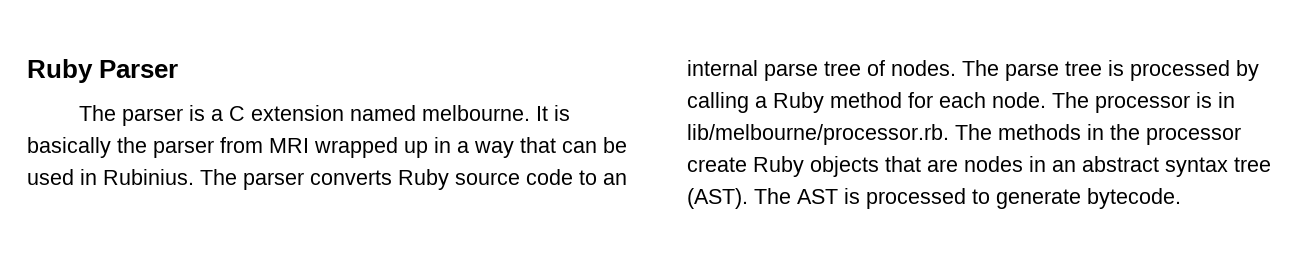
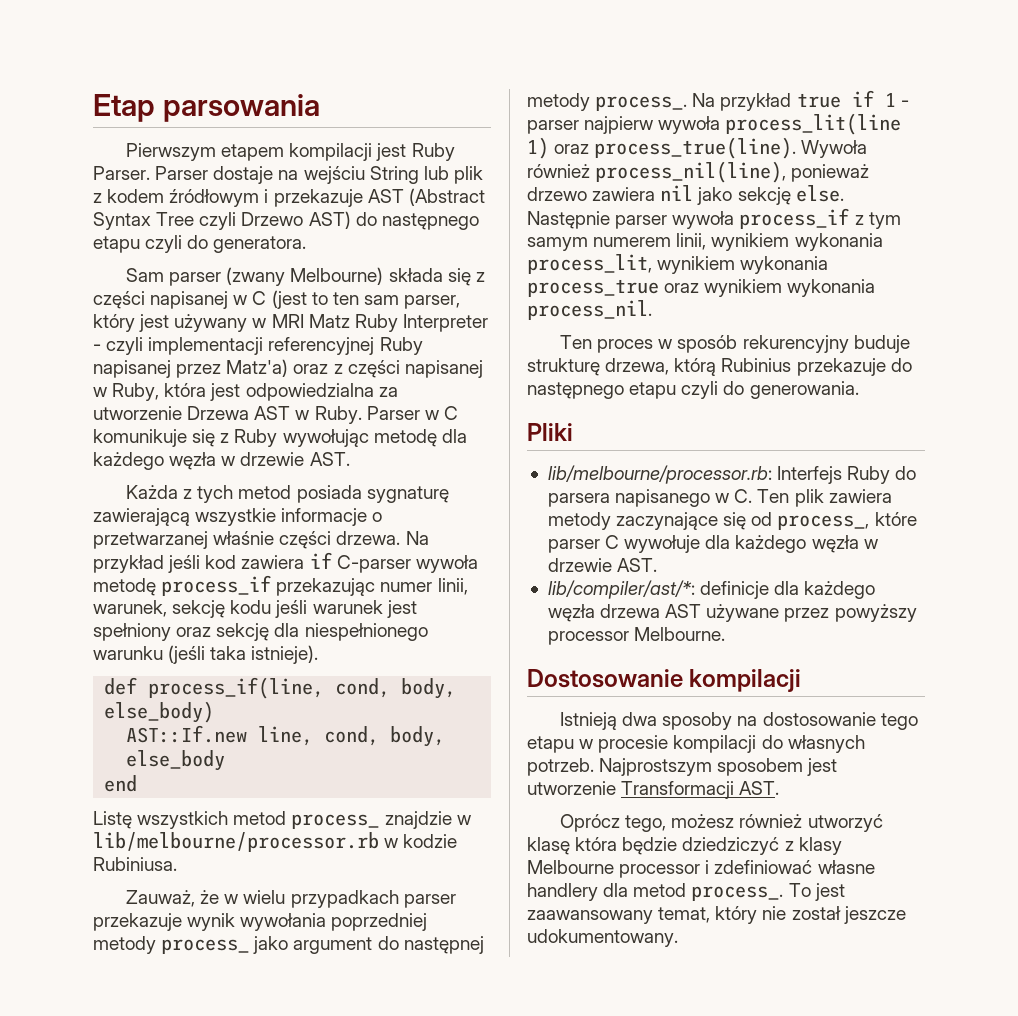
[27,59,179,83] [79,105,571,126] [27,137,627,158] [27,169,627,190] [687,60,1259,81] [687,92,1235,113] [687,124,1241,145] [687,156,1271,177] [687,188,1181,209] Ruby Parser // The parser is a C extension named melbourne. It is basically the parser from MRI wrapped up in a way that can be used in Rubinius. The parser converts Ruby source code to an internal parse tree of nodes. The parse tree is processed by calling a Ruby method for each node. The processor is in lib/melbourne/processor.rb. The methods in the processor create Ruby objects that are nodes in an abstract syntax tree (AST). The AST is processed to generate bytecode. -> [93,94,321,122] [125,143,455,161] [93,166,483,184] [93,188,485,207] [93,211,479,230] [93,235,307,253] [125,267,485,286] [93,290,461,309] [93,314,488,332] [93,337,423,355] [93,359,483,378] [93,383,398,401] [93,406,458,424] [93,429,467,447] [93,452,350,470] [125,485,449,503] [93,508,383,526] [93,531,429,549] [93,552,478,573] [93,575,468,596] [93,600,417,618] [93,623,428,641] [93,645,319,664] [104,677,457,699] [104,701,215,723] [126,725,446,747] [126,750,226,771] [104,775,138,792] [93,811,471,829] [93,832,458,852] [93,857,177,871] [125,890,456,908] [93,913,428,931] [93,936,484,954] [527,90,909,111] [527,113,902,135] [527,137,868,159] [527,161,870,183] [527,185,844,205] [527,208,901,229] [527,233,883,251] [527,254,829,274] [527,279,876,297] [527,300,652,320] [559,335,910,353] [527,358,912,376] [527,381,859,399] [527,423,573,441] [547,465,917,484] [547,489,892,507] [547,512,917,530] [547,535,878,553] [547,558,658,572] [547,580,876,599] [547,604,917,622] [547,627,726,645] [527,669,802,692] [559,712,918,730] [527,735,865,753] [527,758,838,776] [527,781,780,799] [559,814,883,832] [527,837,842,855] [527,860,875,878] [527,883,845,901] [527,906,906,924] [527,929,678,947] Etap parsowania // Pierwszym etapem kompilacji jest Ruby Parser. Parser dostaje na wejściu String lub plik z kodem źródłowym i przekazuje AST (Abstract Syntax Tree czyli Drzewo AST) do następnego etapu czyli do generatora. // Sam parser (zwany Melbourne) składa się z części napisanej w C (jest to ten sam parser, który jest używany w MRI Matz Ruby Interpreter - czyli implementacji referencyjnej Ruby napisanej przez Matz'a) oraz z części napisanej w Ruby, która jest odpowiedzialna za utworzenie Drzewa AST w Ruby. Parser w C komunikuje się z Ruby wywołując metodę dla każdego węzła w drzewie AST. // Każda z tych metod posiada sygnaturę zawierającą wszystkie informacje o przetwarzanej właśnie części drzewa. Na przykład jeśli kod zawiera if C-parser wywoła metodę process_if przekazując numer linii, warunek, sekcję kodu jeśli warunek jest spełniony oraz sekcję dla niespełnionego warunku (jeśli taka istnieje). // def process_if(line, cond, body, else_body) // AST::If.new line, cond, body, else_body // end // Listę wszystkich metod process_ znajdzie w lib/melbourne/processor.rb w kodzie Rubiniusa. // Zauważ, że w wielu przypadkach parser przekazuje wynik wywołania poprzedniej metody process_ jako argument do następnej metody process_. Na przykład true if 1 - parser najpierw wywoła process_lit(line 1) oraz process_true(line). Wywoła również process_nil(line), ponieważ drzewo zawiera nil jako sekcję else. Następnie parser wywoła process_if z tym samym numerem linii, wynikiem wykonania process_lit, wynikiem wykonania process_true oraz wynikiem wykonania process_nil. // Ten proces w sposób rekurencyjny buduje strukturę drzewa, którą Rubinius przekazuje do następnego etapu czyli do generowania. // Pliki // lib/melbourne/processor.rb: Interfejs Ruby do parsera napisanego w C. Ten plik zawiera metody zaczynające się od process_, które parser C wywołuje dla każdego węzła w drzewie AST. // lib/compiler/ast/*: definicje dla każdego węzła drzewa AST używane przez powyższy processor Melbourne. // Dostosowanie kompilacji // Istnieją dwa sposoby na dostosowanie tego etapu w procesie kompilacji do własnych potrzeb. Najprostszym sposobem jest utworzenie Transformacji AST. // Oprócz tego, możesz również utworzyć klasę która będzie dziedziczyć z klasy Melbourne processor i zdefiniować własne handlery dla metod process_. To jest zaawansowany temat, który nie został jeszcze udokumentowany.

